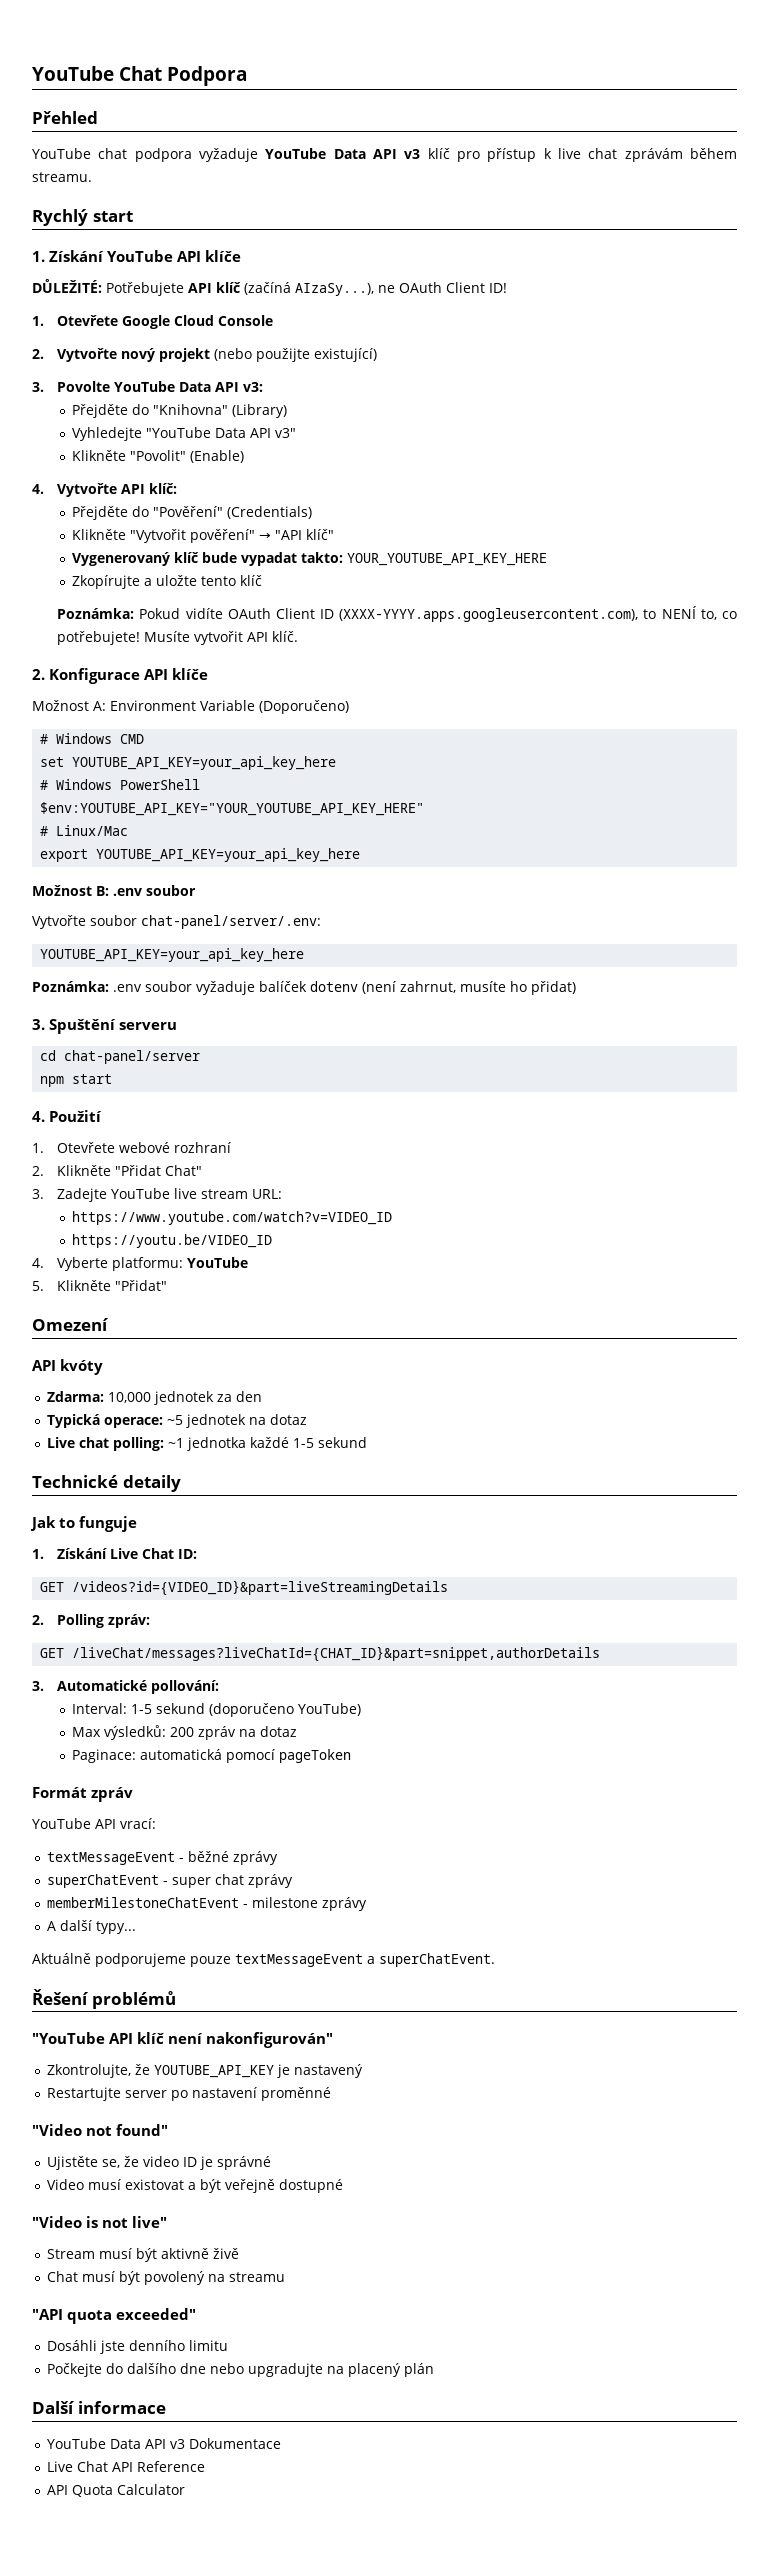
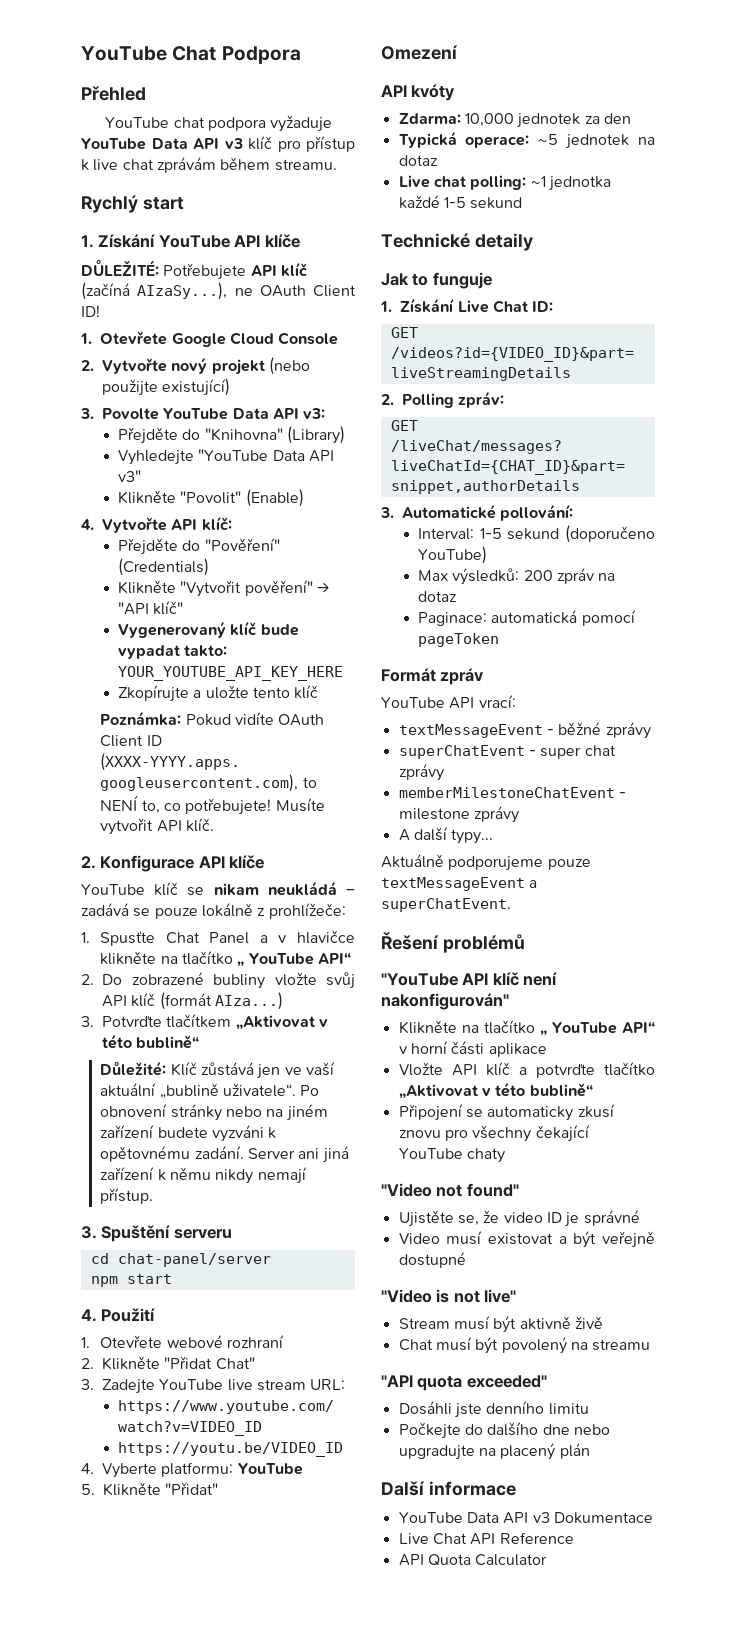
[32,700,349,714] [40,733,145,744] [40,756,337,770] [40,779,201,790] [40,802,425,816] [40,825,129,836] [40,848,361,862] [32,885,196,896] [32,915,321,929] [40,948,305,962] [32,981,576,995] Možnost A: Environment Variable (Doporučeno) // # Windows CMD // set YOUTUBE_API_KEY=your_api_key_here // # Windows PowerShell // $env:YOUTUBE_API_KEY="YOUR_YOUTUBE_API_KEY_HERE" // # Linux/Mac // export YOUTUBE_API_KEY=your_api_key_here // Možnost B: .env soubor // Vytvořte soubor chat-panel/server/.env: // YOUTUBE_API_KEY=your_api_key_here // Poznámka: .env soubor vyžaduje balíček dotenv (není zahrnut, musíte ho přidat) -> [81,881,355,896] [81,903,346,919] [81,930,355,946] [100,951,351,967] [81,972,355,989] [102,992,283,1010] [81,1014,328,1030] [102,1034,200,1049] [100,1061,335,1079] [100,1083,320,1098] [100,1104,328,1121] [100,1125,277,1142] [100,1146,349,1163] [100,1167,307,1184] [100,1188,154,1204] YouTube klíč se nikam neukládá – zadává se pouze lokálně z prohlížeče: // 1. Spusťte Chat Panel a v hlavičce klikněte na tlačítko „ YouTube API“ // 2. Do zobrazené bubliny vložte svůj API klíč (formát AIza...) // 3. Potvrďte tlačítkem „Aktivovat v této bublině“ // Důležité: Klíč zůstává jen ve vaší aktuální „bublině uživatele“. Po obnovení stránky nebo na jiném zařízení budete vyzváni k opětovnému zadání. Server ani jiná zařízení k němu nikdy nemají přístup.
[46,2064,363,2078] [46,2087,331,2101] Zkontrolujte, že YOUTUBE_API_KEY je nastavený // Restartujte server po nastavení proměnné -> [398,1020,655,1036] [398,1041,547,1057] [398,1062,655,1078] [398,1082,593,1099] [398,1104,615,1121] [398,1125,590,1142] [398,1148,505,1163] Klikněte na tlačítko „ YouTube API“ v horní části aplikace // Vložte API klíč a potvrďte tlačítko „Aktivovat v této bublině“ // Připojení se automaticky zkusí znovu pro všechny čekající YouTube chaty

